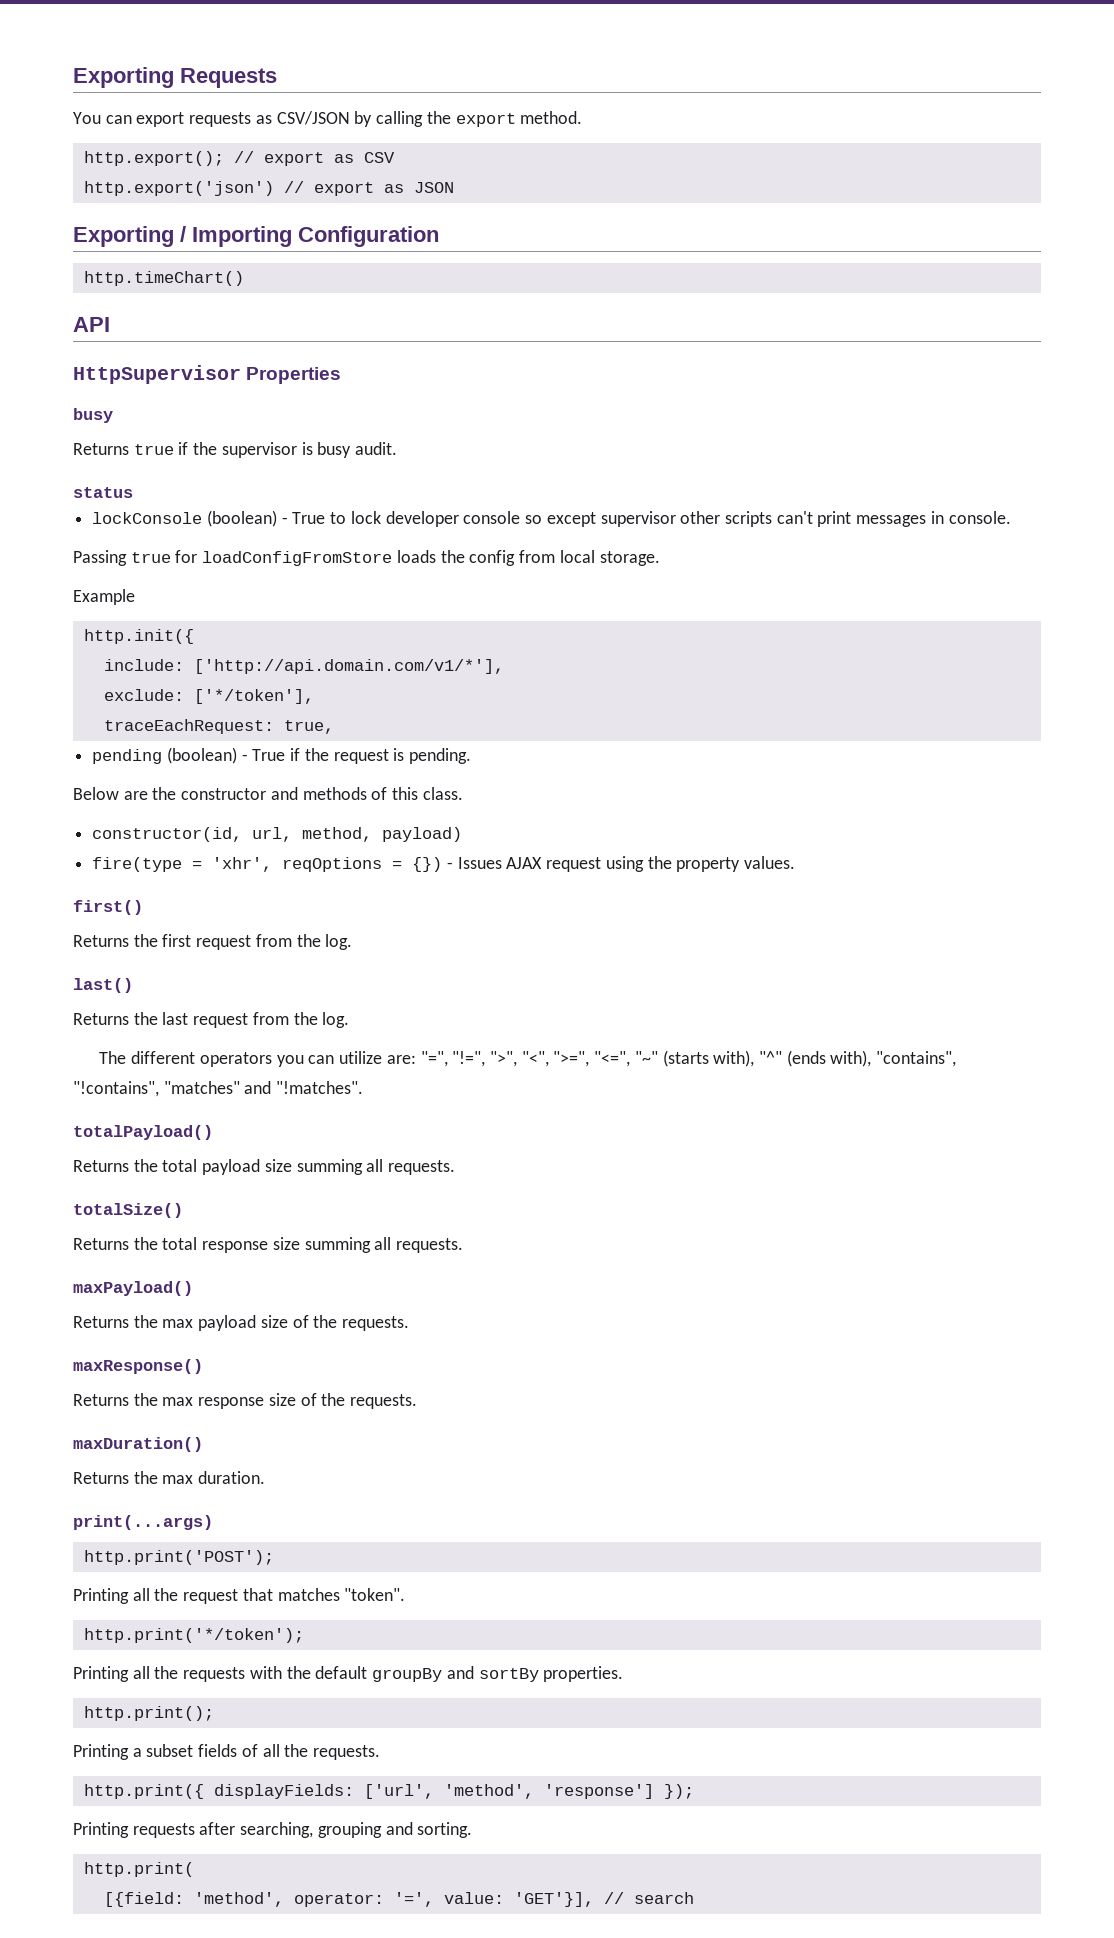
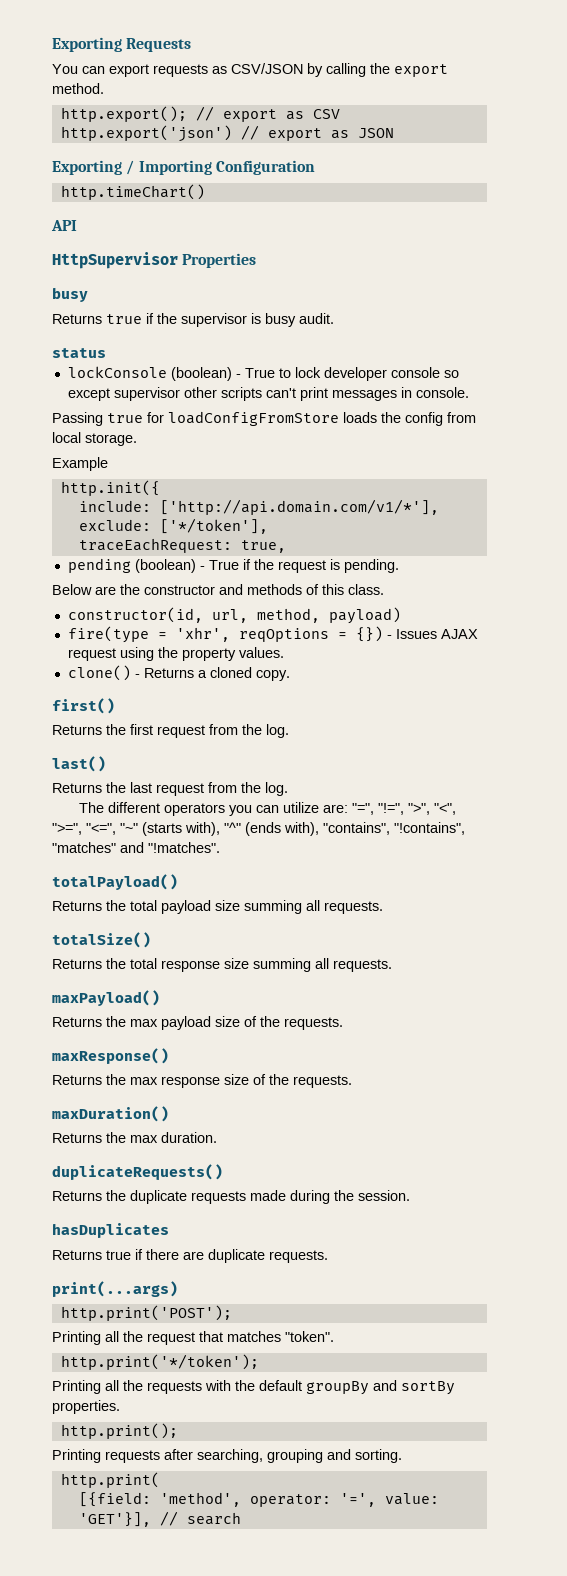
(796, 862) none -> [67,665,290,681] // clone() - Returns a cloned copy.
(266, 1477) none -> [52,1164,223,1180] [52,1190,410,1204] [52,1223,169,1238] [52,1249,328,1263] // duplicateRequests() // Returns the duplicate requests made during the session. // hasDuplicates // Returns true if there are duplicate requests.
[73,1744,381,1760] [83,1784,694,1799] // Printing a subset fields of all the requests. // http.print({ displayFields: ['url', 'method', 'response'] }); -> (178, 1431) none

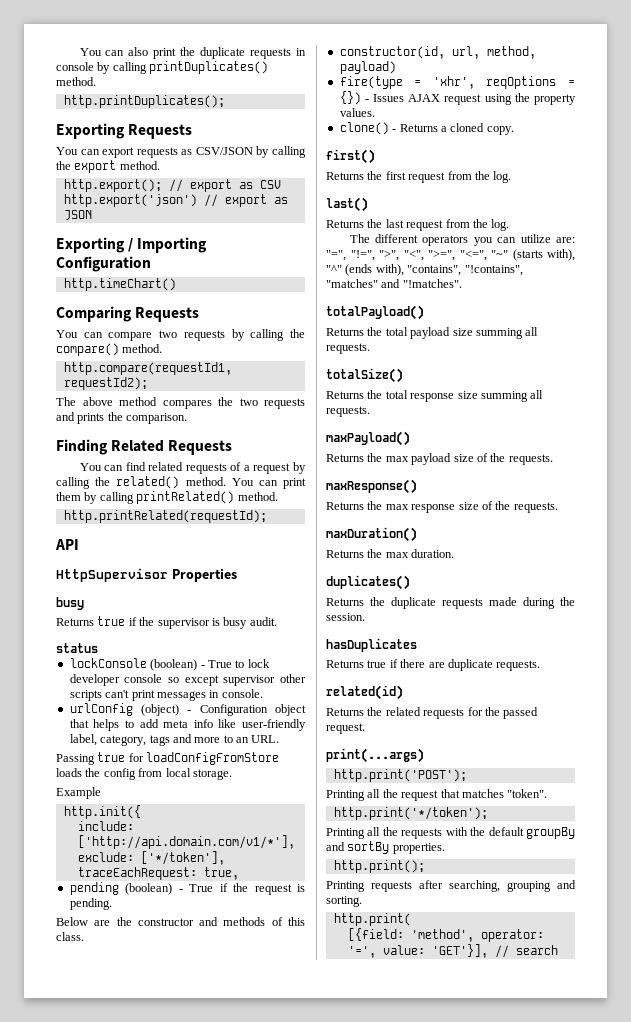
(52, 44) none -> [79,47,306,59] [56,61,269,74] [56,77,96,86] [63,95,225,108] You can also print the duplicate requests in console by calling printDuplicates() method. // http.printDuplicates(); //
(205, 192) none -> [56,306,200,322] [56,329,305,341] [56,343,163,356] [63,362,232,375] [63,377,148,390] [56,397,305,409] [56,412,188,424] [56,439,233,455] [79,462,306,474] [56,476,306,489] [56,491,278,504] [63,510,267,523] // Comparing Requests // You can compare two requests by calling the compare() method. // http.compare(requestId1, requestId2); // The above method compares the two requests and prints the comparison. // Finding Related Requests // You can find related requests of a request by calling the related() method. You can print them by calling printRelated() method. // http.printRelated(requestId);
(469, 392) none -> [69,703,306,716] [69,719,306,731] [69,734,280,746] // urlConfig (object) - Configuration object that helps to add meta info like user-friendly label, category, tags and more to an URL.
[52,1164,223,1180] duplicateRequests() -> [326,575,410,590] duplicates()
(328, 1256) none -> [326,685,403,700] [326,707,539,719] [326,723,365,734] // related(id) // Returns the related requests for the passed request.

